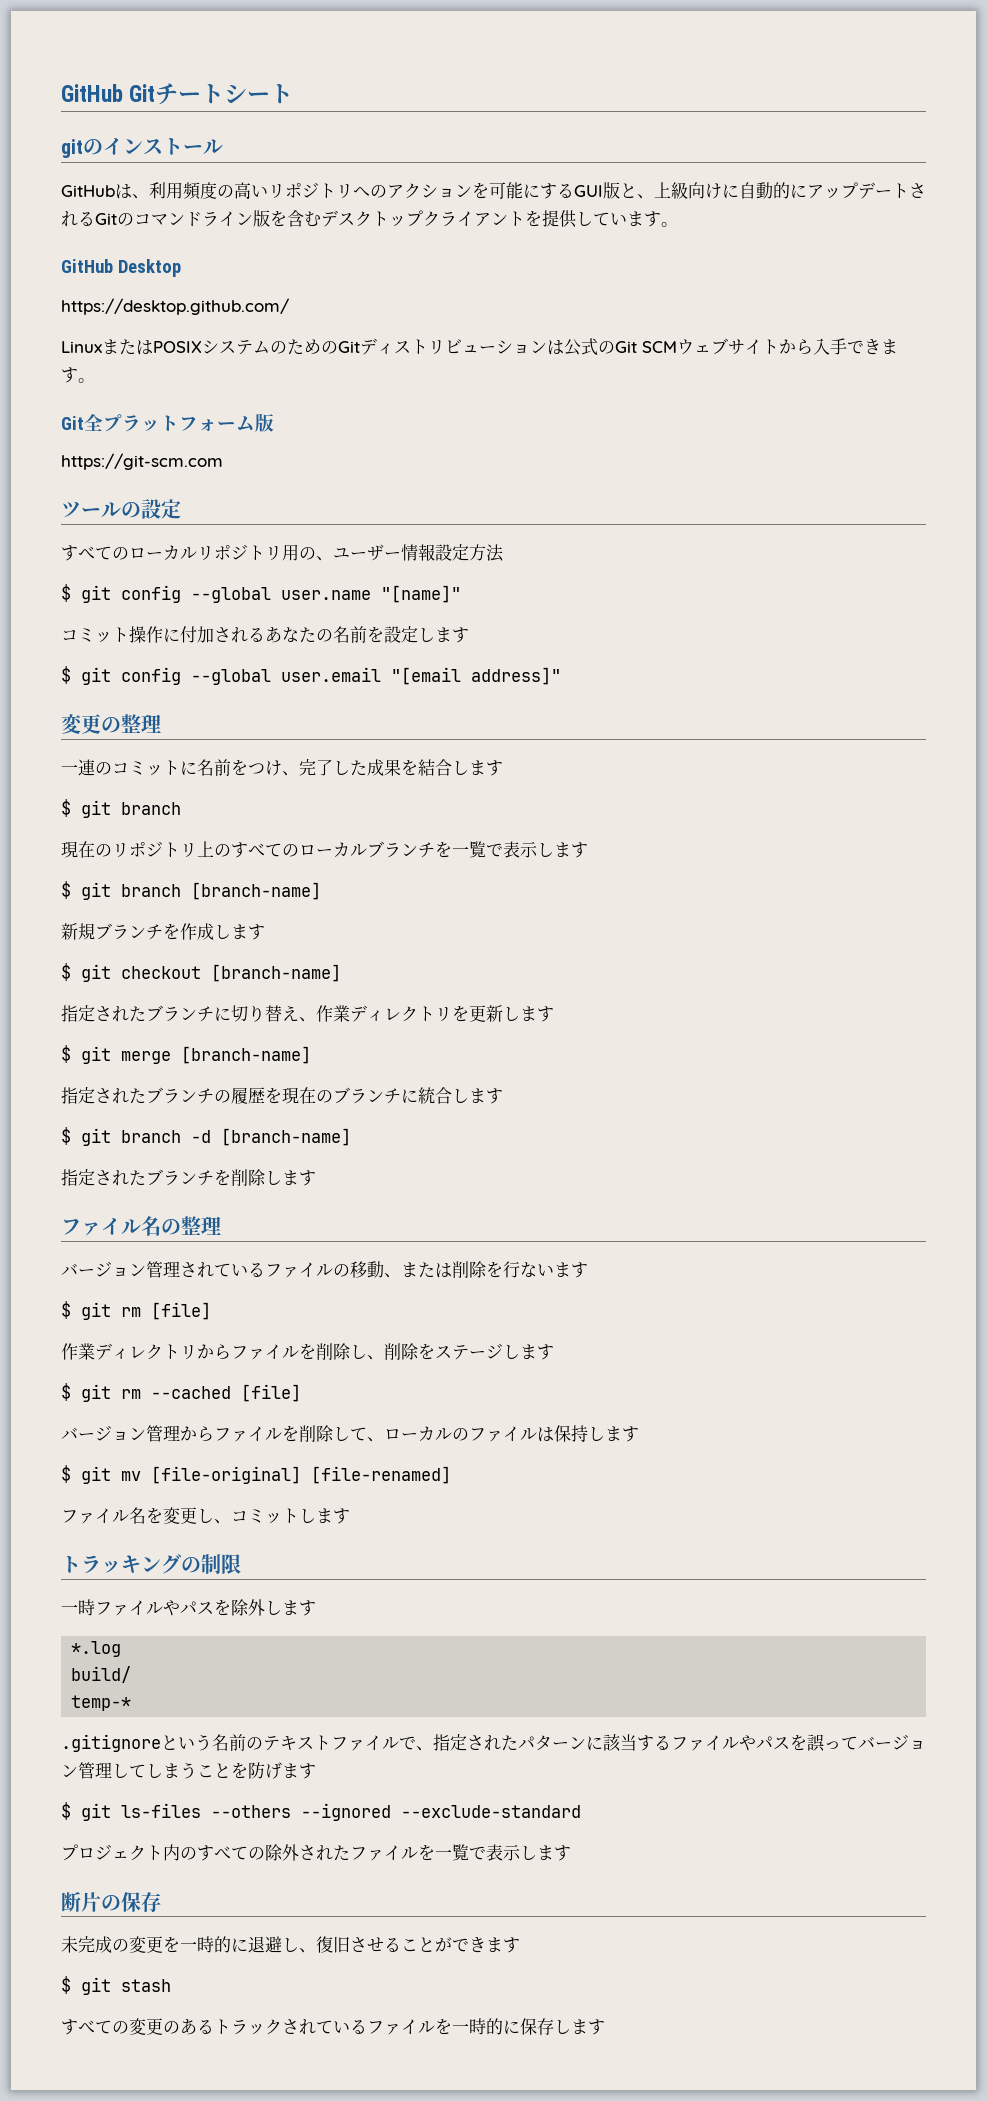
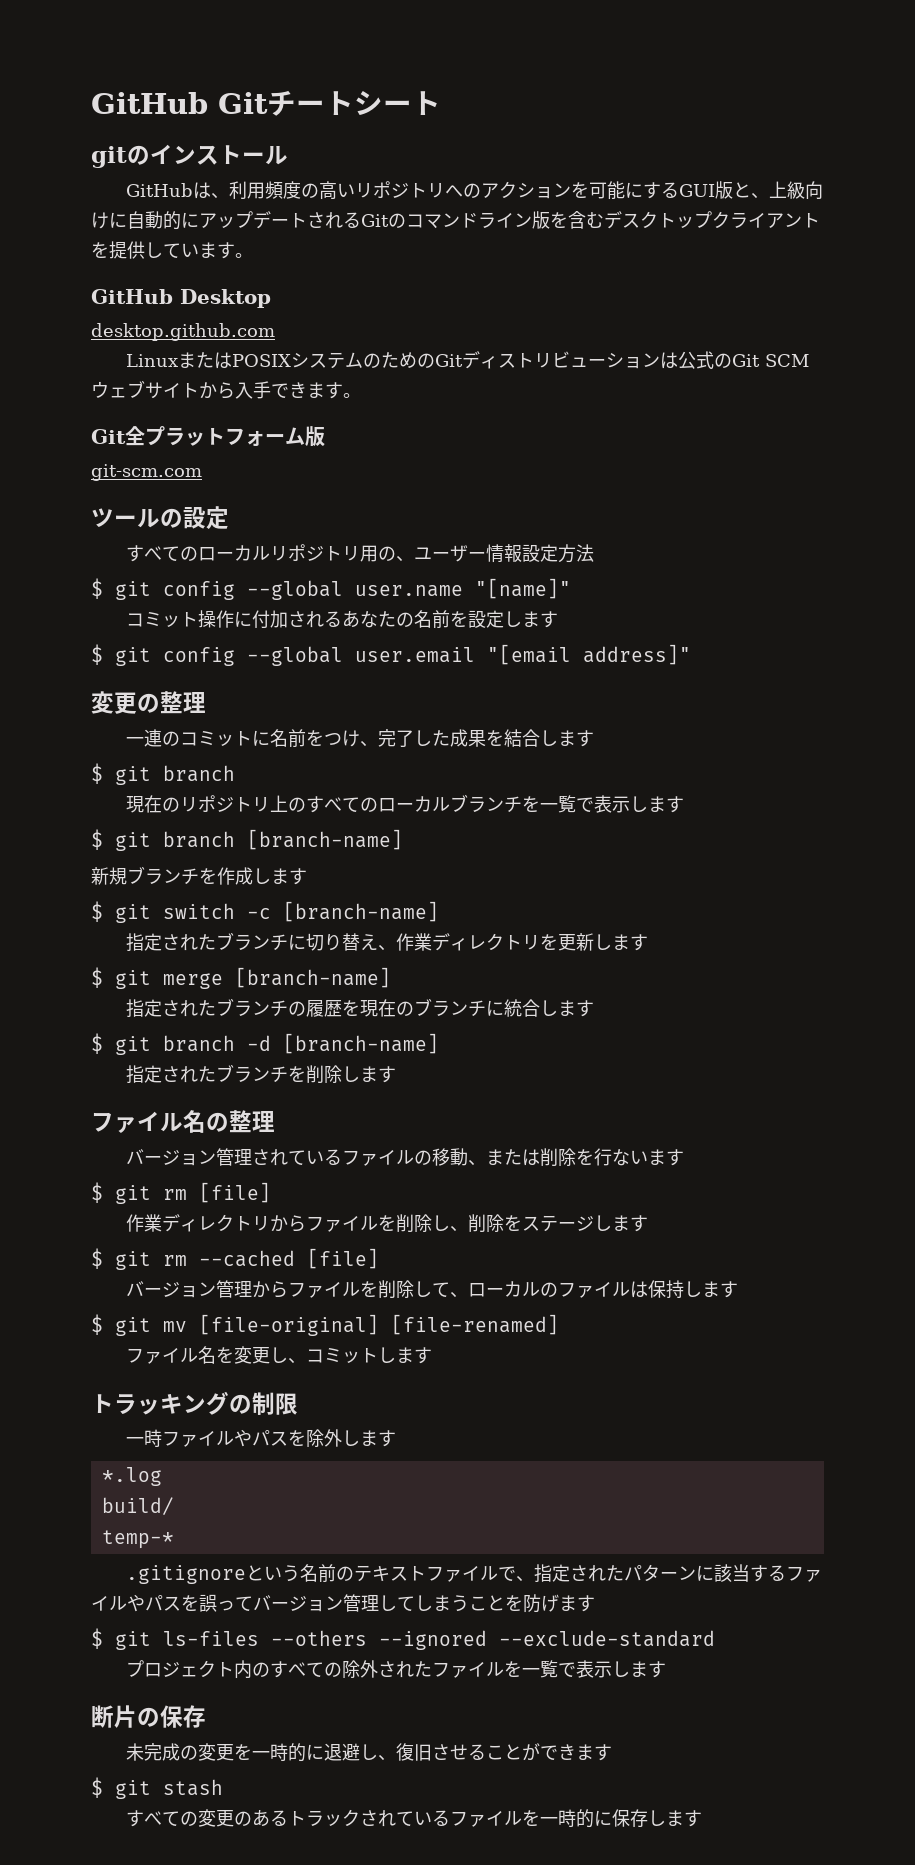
[61,298,289,315] https://desktop.github.com/ -> [91,323,275,341] desktop.github.com
[61,453,223,470] https://git-scm.com -> [91,464,202,481] git-scm.com
[121,966,201,979] checkout -> [163,903,271,919] switch -c

